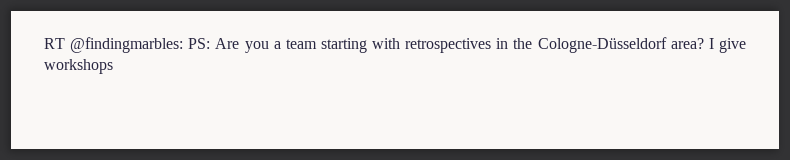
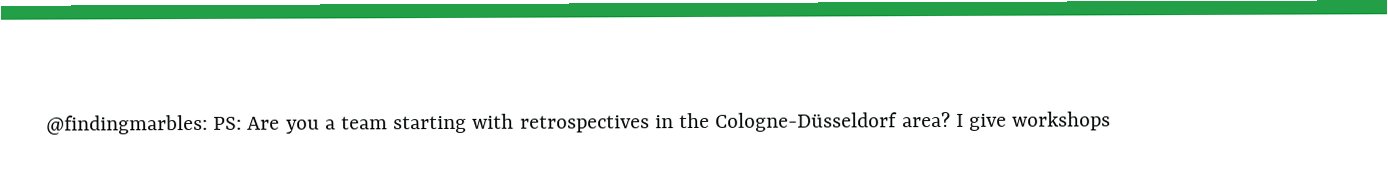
[44,38,65,49] RT -> (46, 124) none

